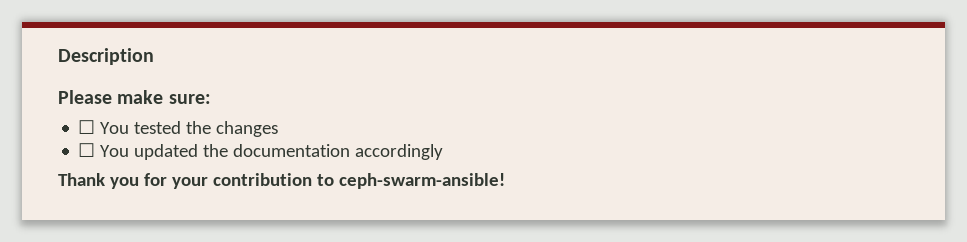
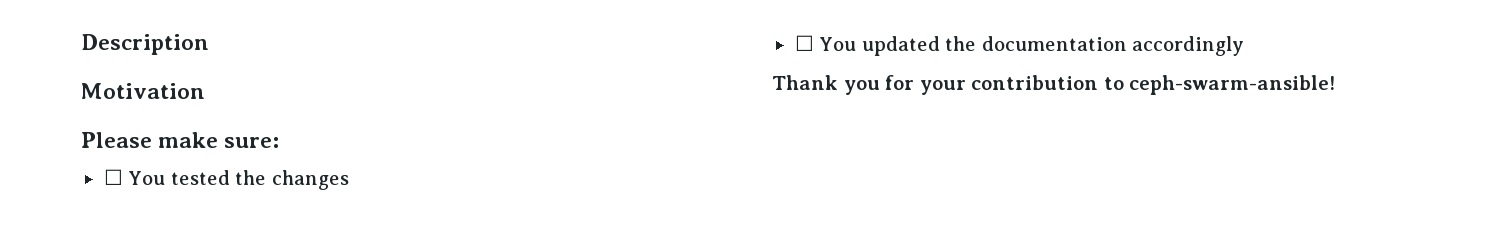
(154, 56) none -> [81,83,205,99] // Motivation

